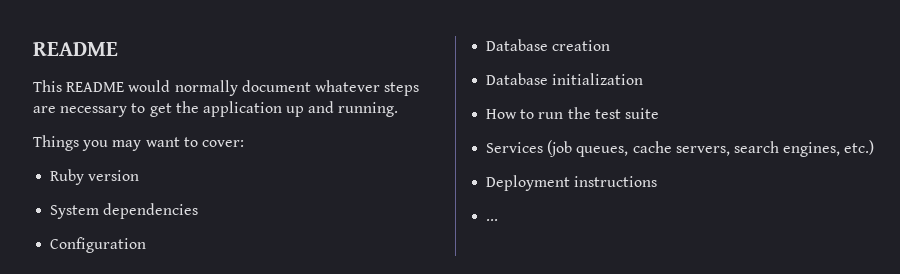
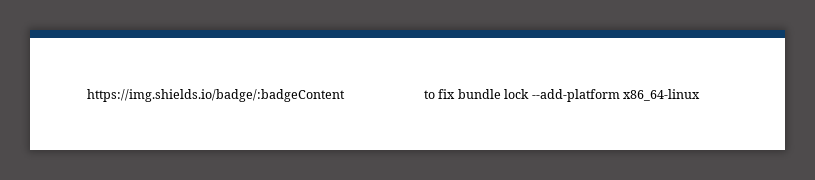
[33,42,118,56] [33,80,420,96] [33,101,399,117] [33,135,244,151] [50,169,140,185] [50,203,199,219] [50,237,147,253] [486,39,611,51] [486,73,644,85] [486,107,659,119] [486,140,875,157] [486,175,658,191] [486,219,499,221] README // This README would normally document whatever steps are necessary to get the application up and running. // Things you may want to cover: // Ruby version // System dependencies // Configuration // Database creation // Database initialization // How to run the test suite // Services (job queues, cache servers, search engines, etc.) // Deployment instructions // ... -> [87,89,345,102] [424,89,700,102] https://img.shields.io/badge/:badgeContent // to fix bundle lock --add-platform x86_64-linux

